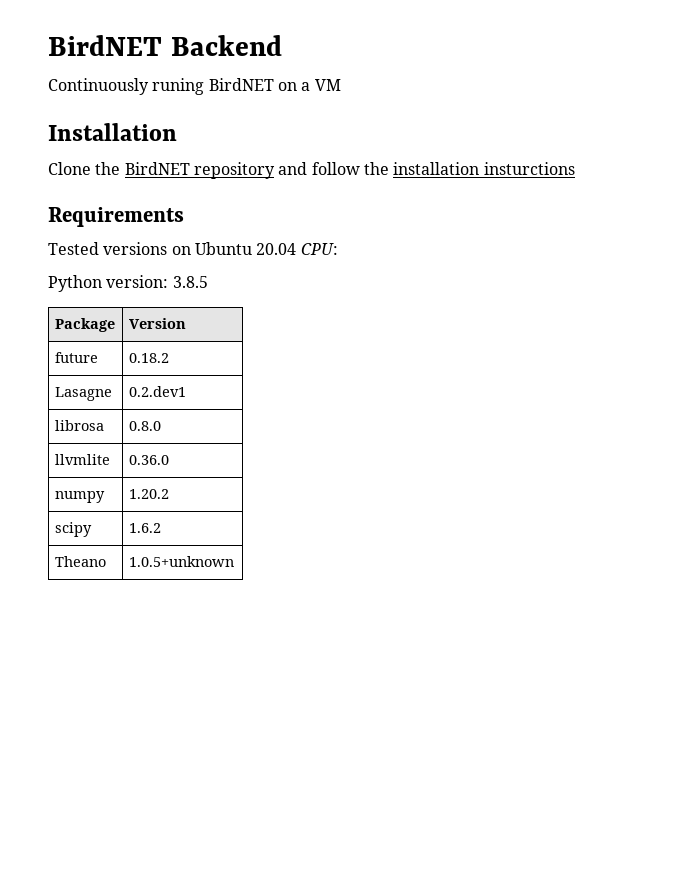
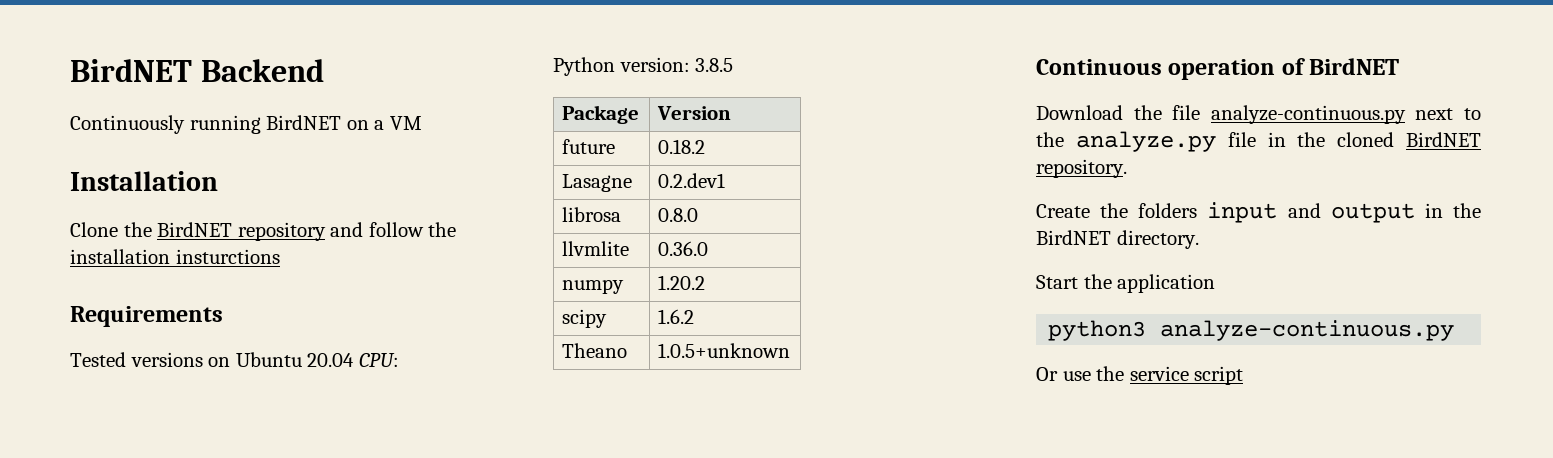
[152,78,205,95] runing -> [189,115,261,134] running
(234, 561) none -> [1036,58,1400,80] [1036,105,1481,124] [1036,131,1481,152] [1036,159,1127,178] [1036,202,1481,223] [1036,230,1199,249] [1036,274,1216,293] [1048,320,1455,341] [1036,366,1244,385] // Continuous operation of BirdNET // Download the file analyze-continuous.py next to the analyze.py file in the cloned BirdNET repository. // Create the folders input and output in the BirdNET directory. // Start the application // python3 analyze-continuous.py // Or use the service script

